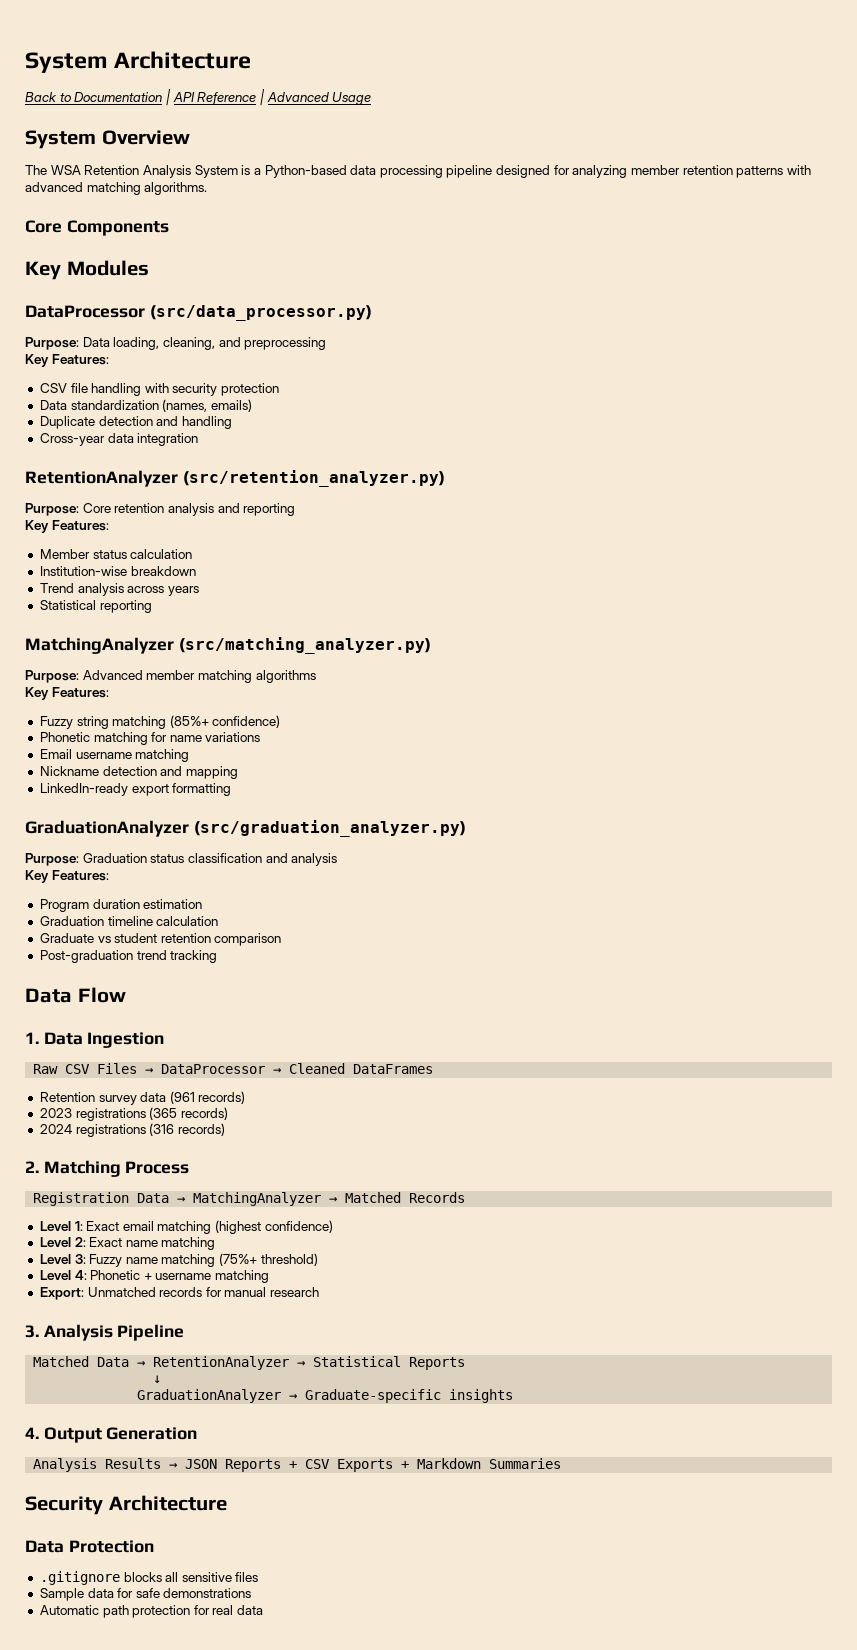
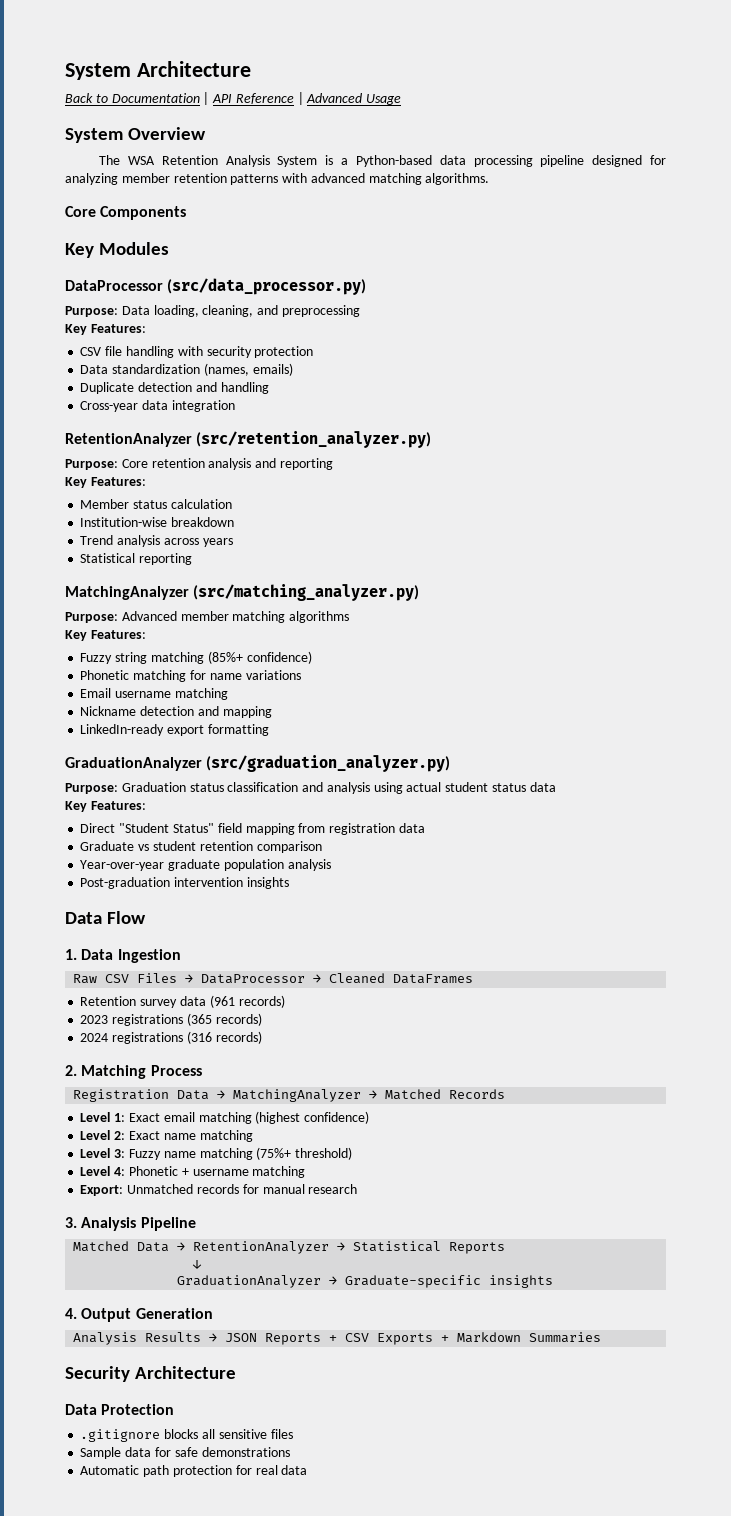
[25,870,109,883] [39,899,203,912] [39,916,219,926] // Key Features: // Program duration estimation // Graduation timeline calculation -> [373,782,556,794] [65,801,146,812] [80,823,425,835] using actual student status data // Key Features: // Direct "Student Status" field mapping from registration data
(282, 939) none -> [80,859,331,871] // Year-over-year graduate population analysis
[136,950,218,963] trend tracking -> [174,877,289,889] intervention insights

